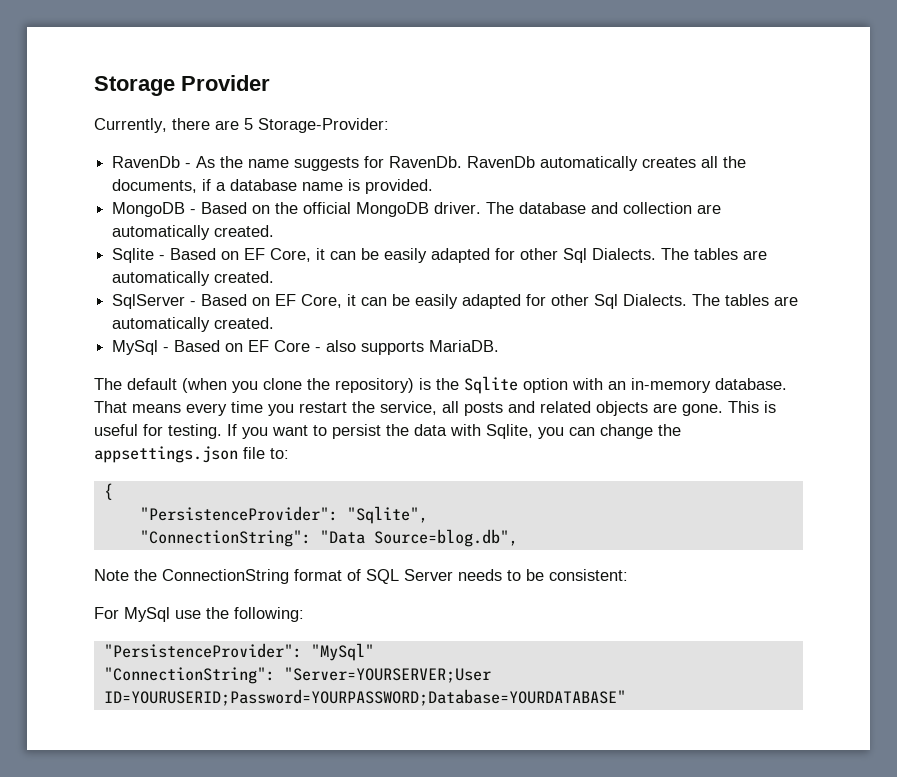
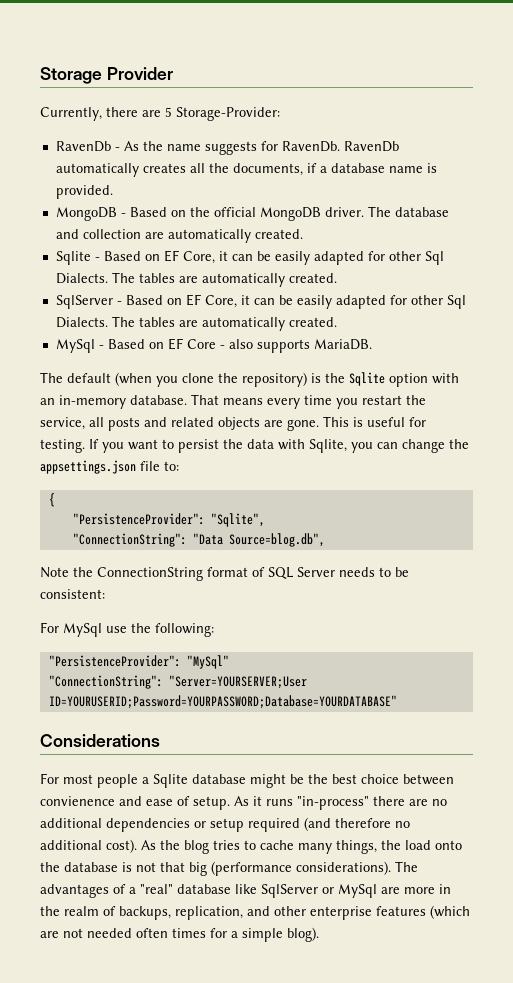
(626, 697) none -> [40,734,160,747] [40,773,454,788] [40,796,447,810] [40,817,410,832] [40,839,462,854] [40,861,418,876] [40,884,451,898] [40,905,470,920] [40,927,319,942] // Considerations // For most people a Sqlite database might be the best choice between convienence and ease of setup. As it runs "in-process" there are no additional dependencies or setup required (and therefore no additional cost). As the blog tries to cache many things, the load onto the database is not that big (performance considerations). The advantages of a "real" database like SqlServer or MySql are more in the realm of backups, replication, and other enterprise features (which are not needed often times for a simple blog).

